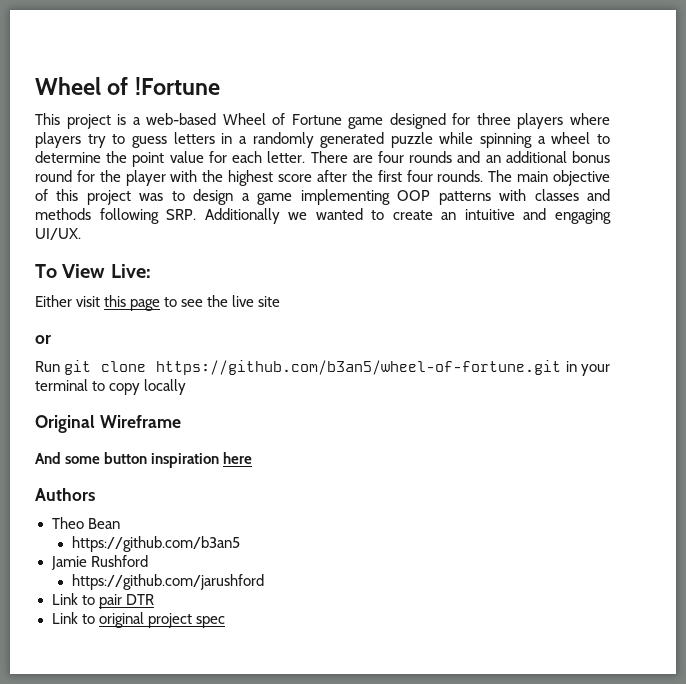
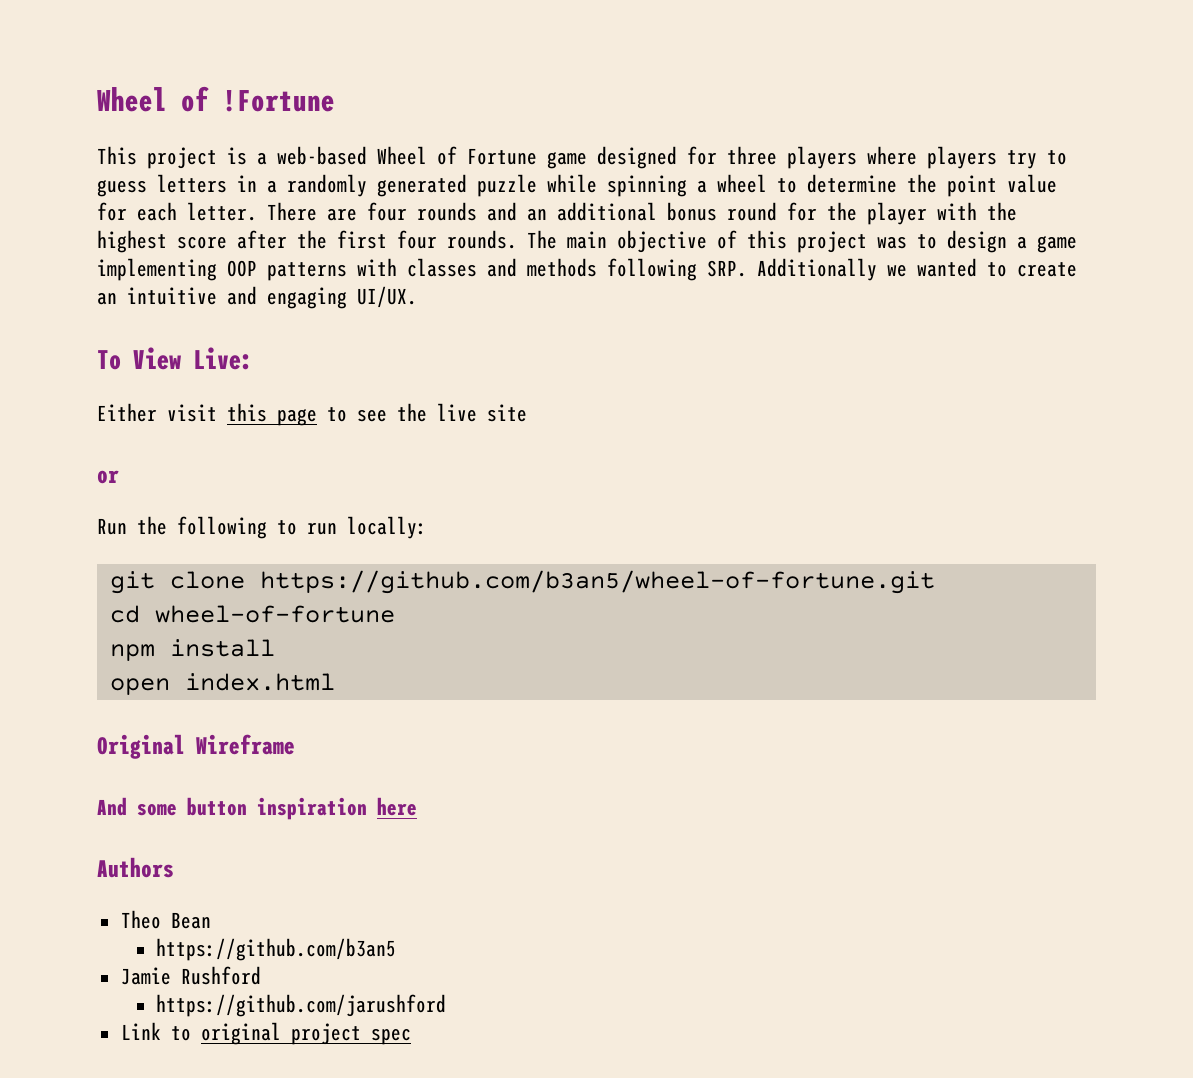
[64,360,611,376] [35,379,187,395] git clone https://github.com/b3an5/wheel-of-fortune.git in your terminal to copy locally -> [137,516,427,539] [109,570,935,594] [109,605,395,623] [109,639,275,661] [109,673,335,695] the following to run locally: // git clone https://github.com/b3an5/wheel-of-fortune.git // cd wheel-of-fortune // npm install // open index.html
[51,593,154,609] // Link to pair DTR -> (447, 1005) none

